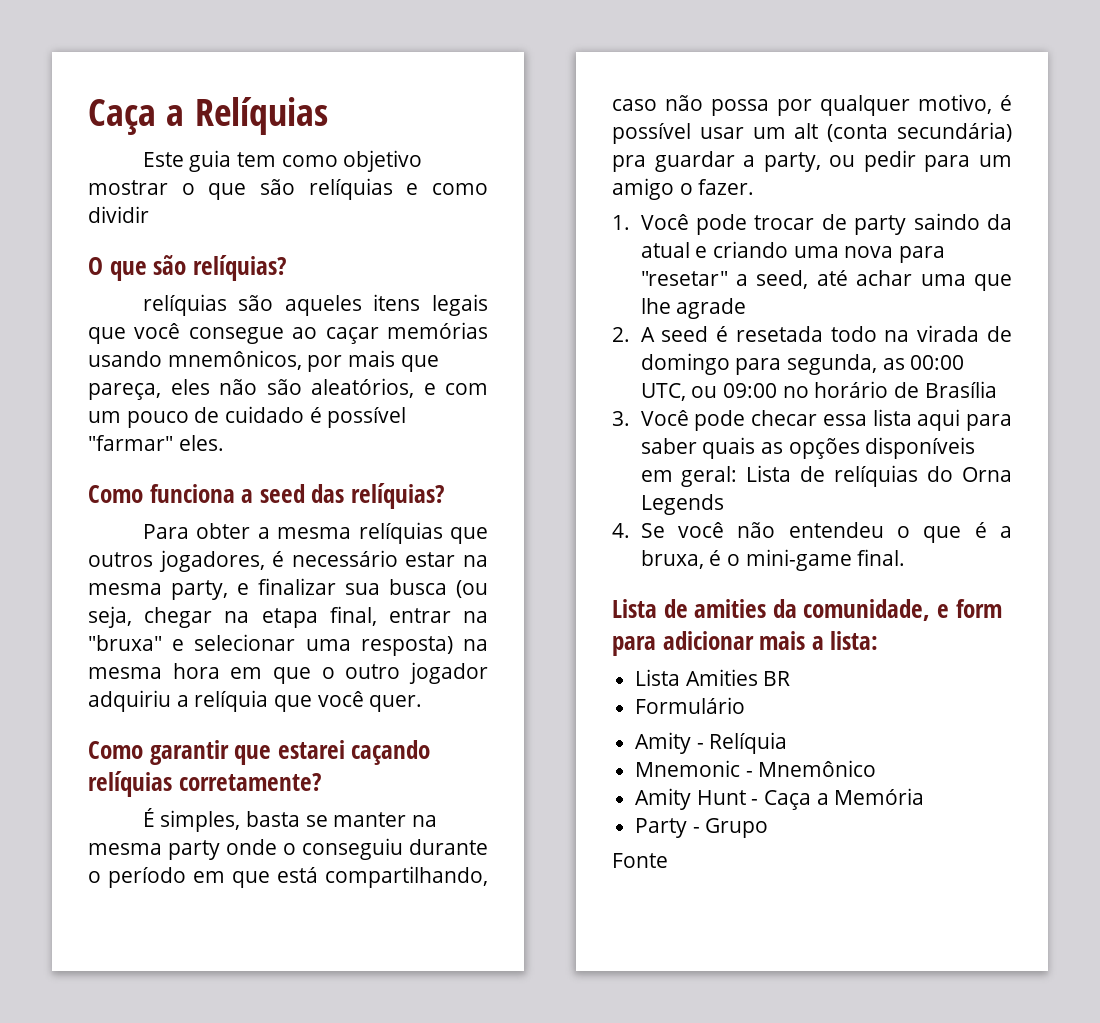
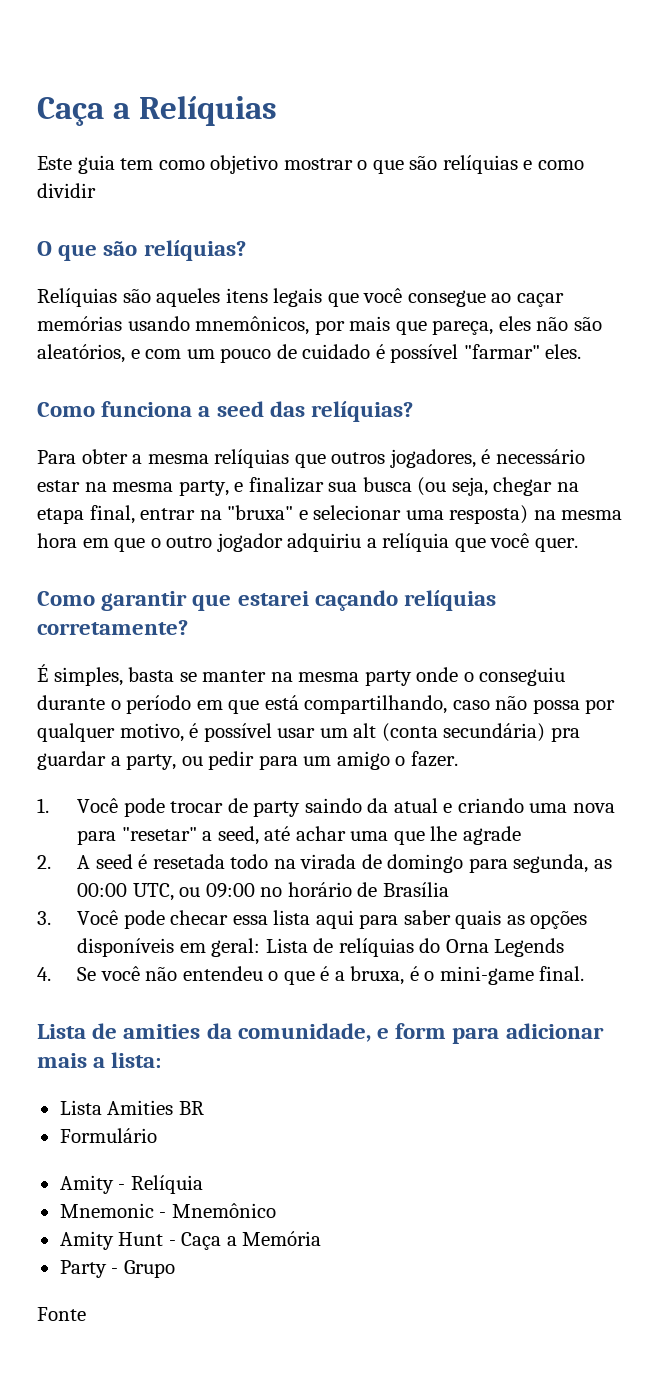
[142,294,227,316] relíquias -> [37,288,117,307] Relíquias

